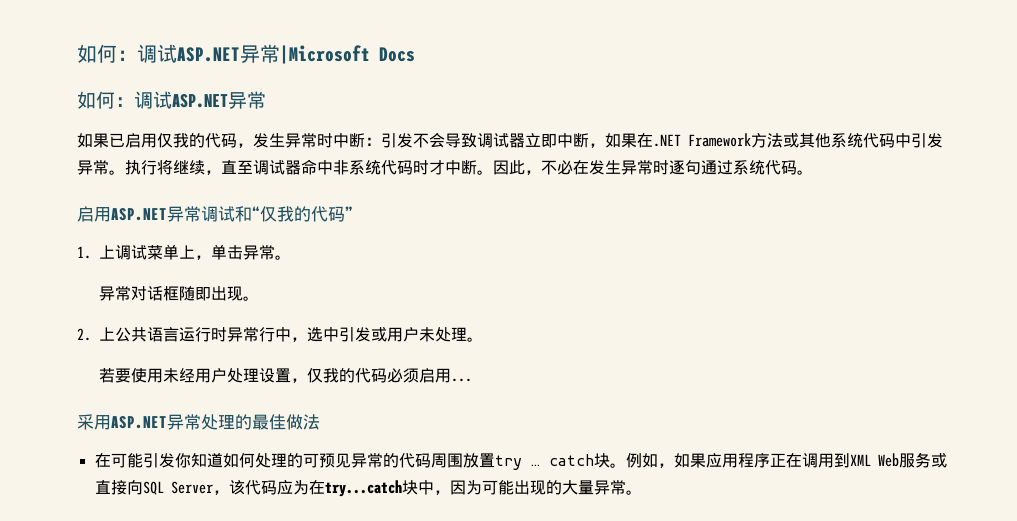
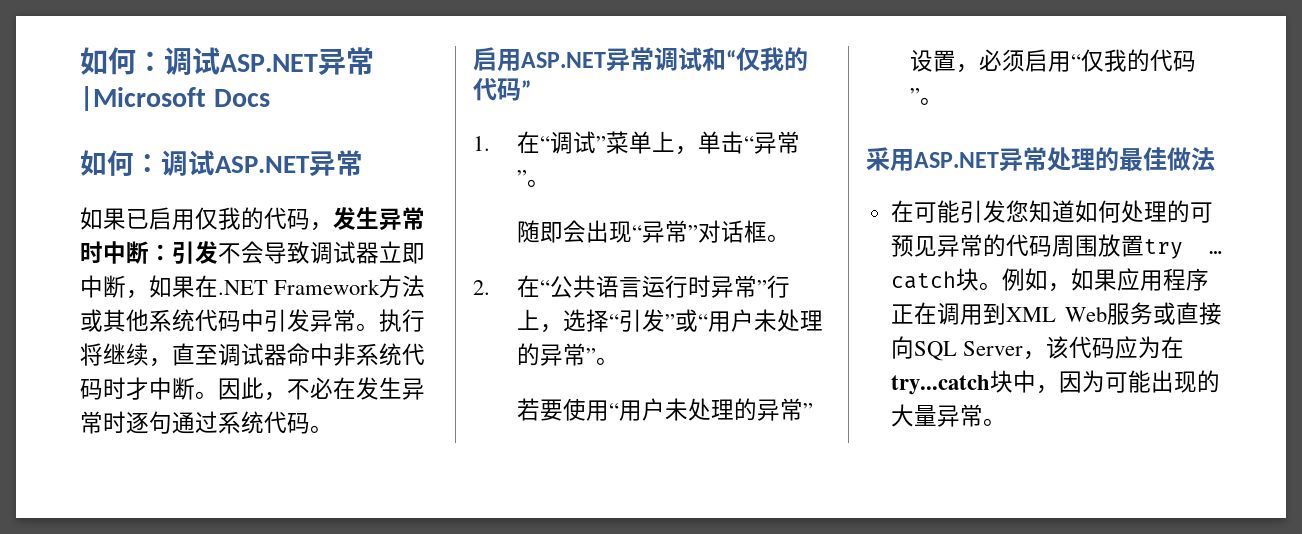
[99,244,291,260] [98,286,243,301] 上调试菜单上，单击异常。 // 异常对话框随即出现 -> [517,131,801,155] [517,170,551,187] [517,220,768,243] 在“调试”菜单上，单击“异常”。 // 随即会出现“异常”对话框
[99,327,115,341] 上 -> [517,275,551,298] 在“
[259,327,483,342] [98,368,472,383] 行中，选中引发或用户未处理。 // 若要使用未经用户处理设置，仅我的代码必须启用... -> [757,275,791,298] [517,309,824,333] [517,343,620,366] [517,398,814,421] [910,49,1197,73] [910,88,944,105] ”行上，选择“引发”或“用户未处理的异常”。 // 若要使用“用户未处理的异常”设置，必须启用“仅我的代码”。
[174,453,191,468] 你 -> [1005,200,1029,222] 您

